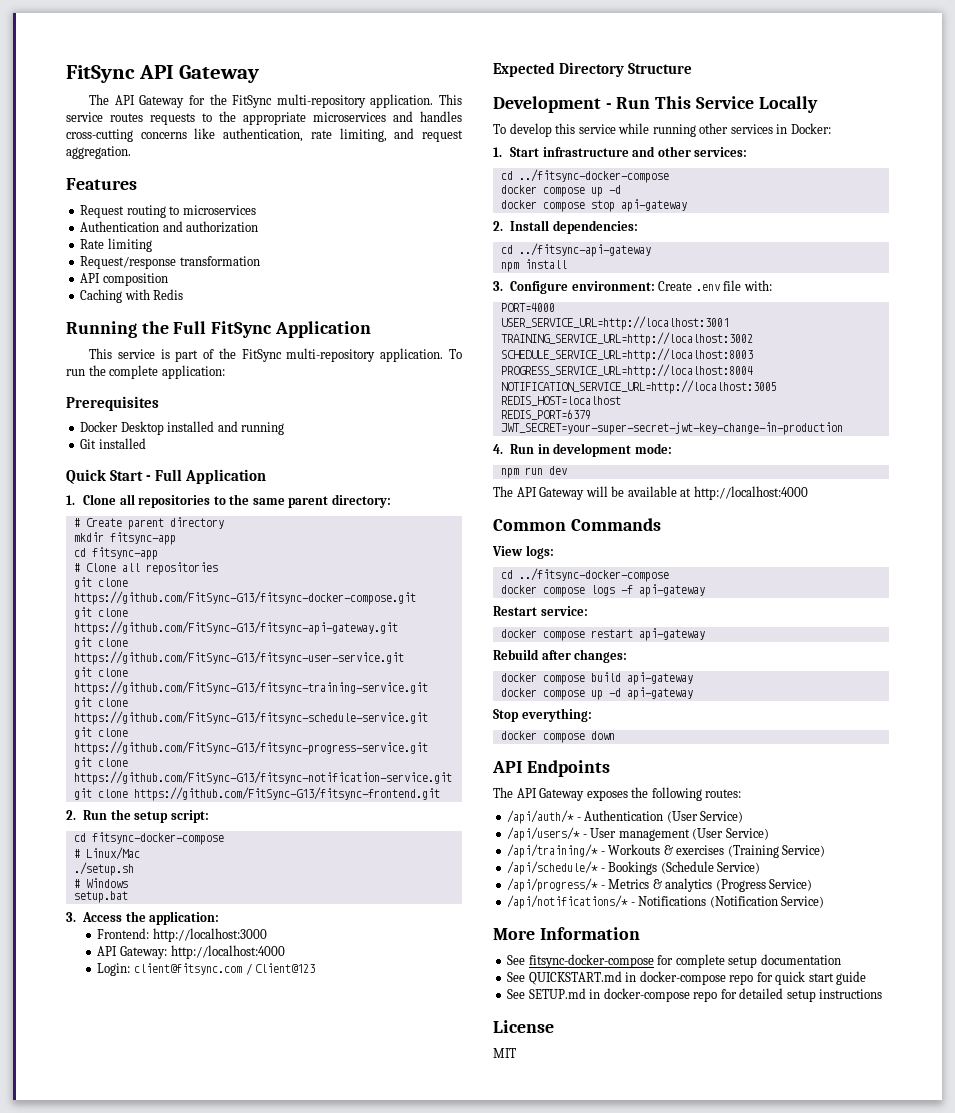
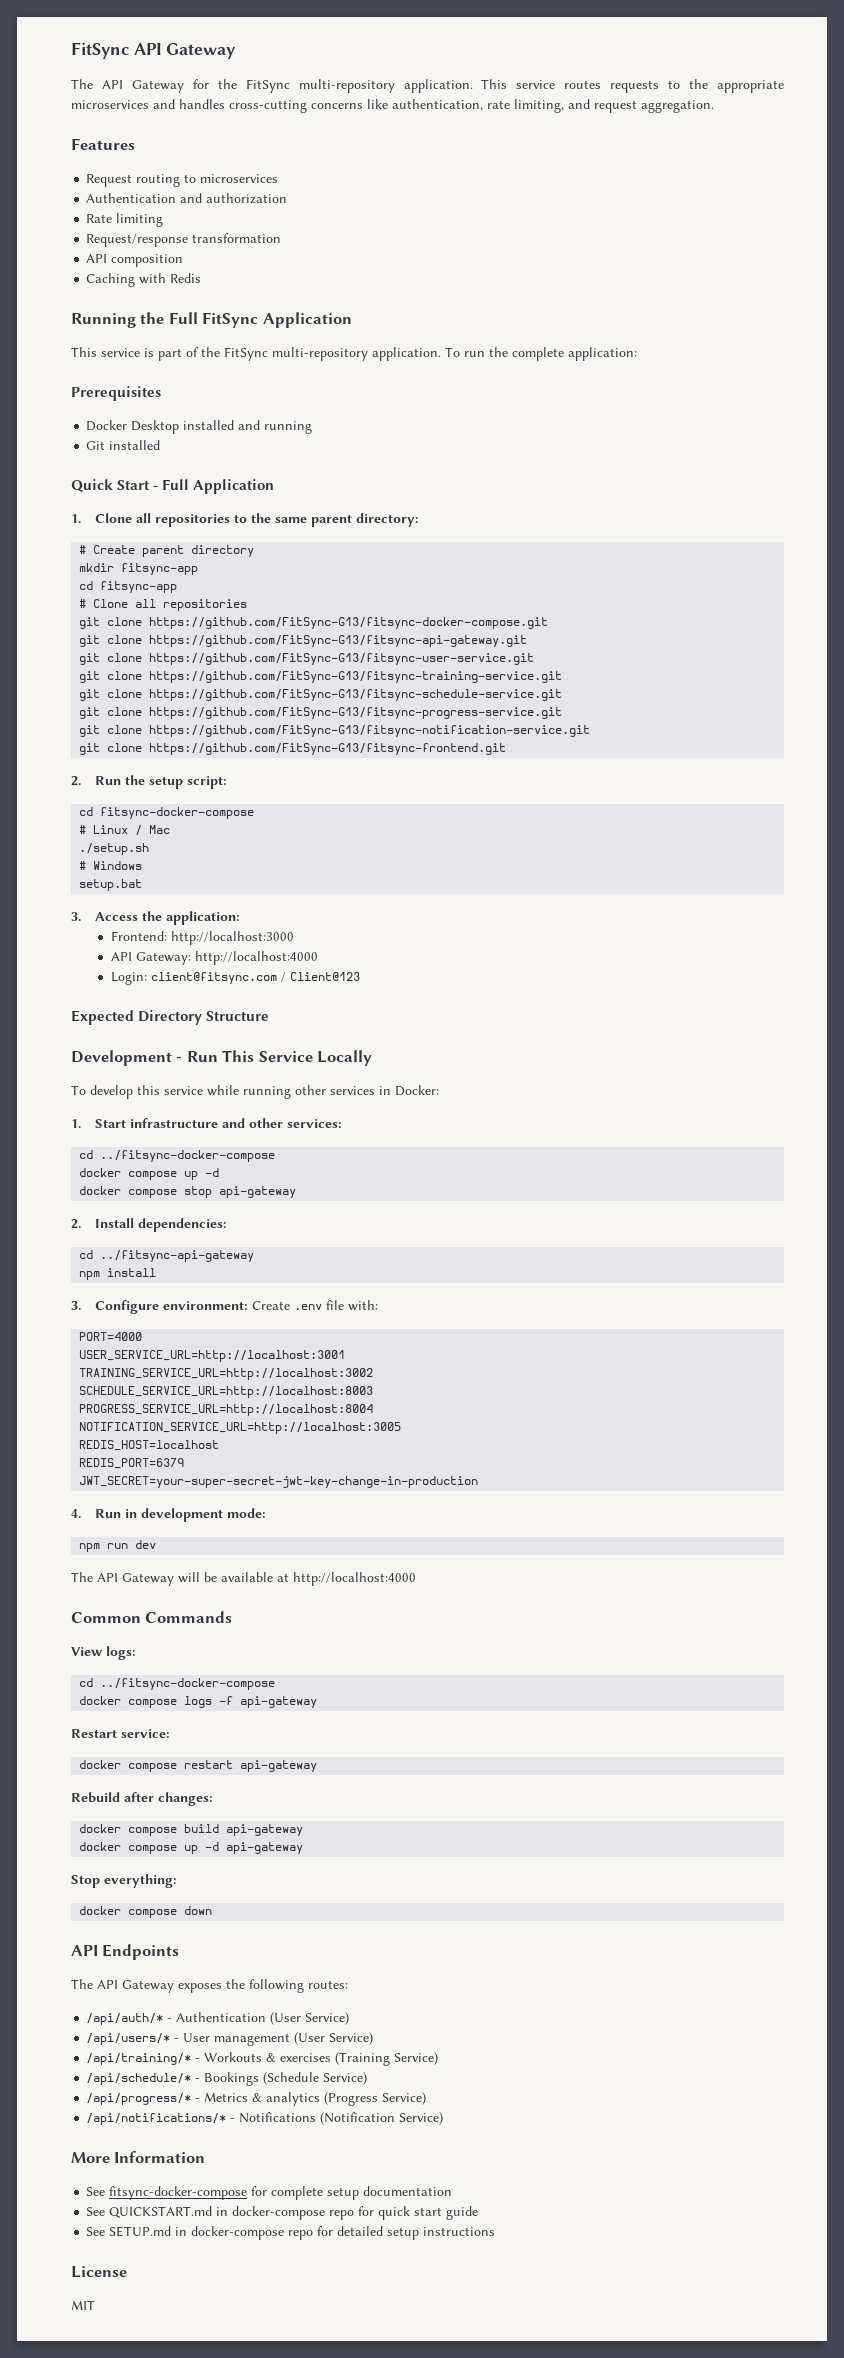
[85,847,140,860] Linux/Mac -> [93,825,171,836] Linux / Mac

